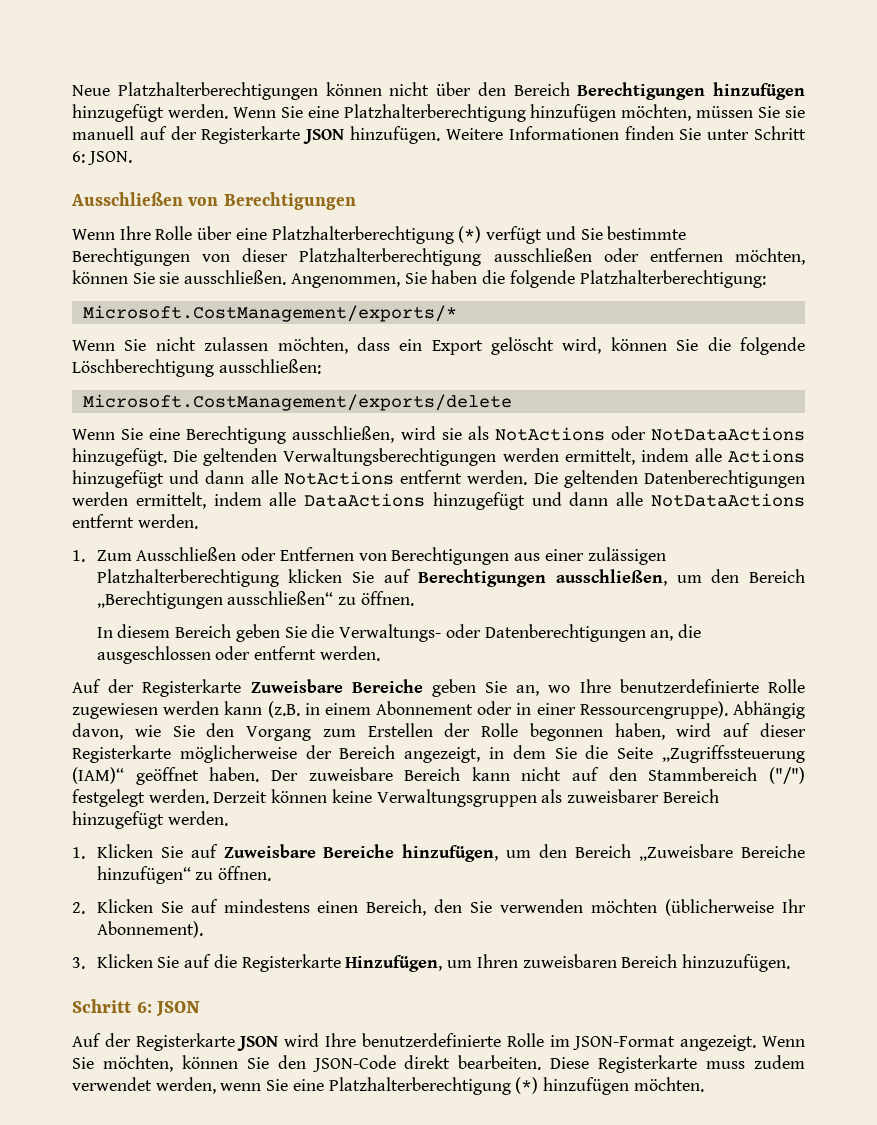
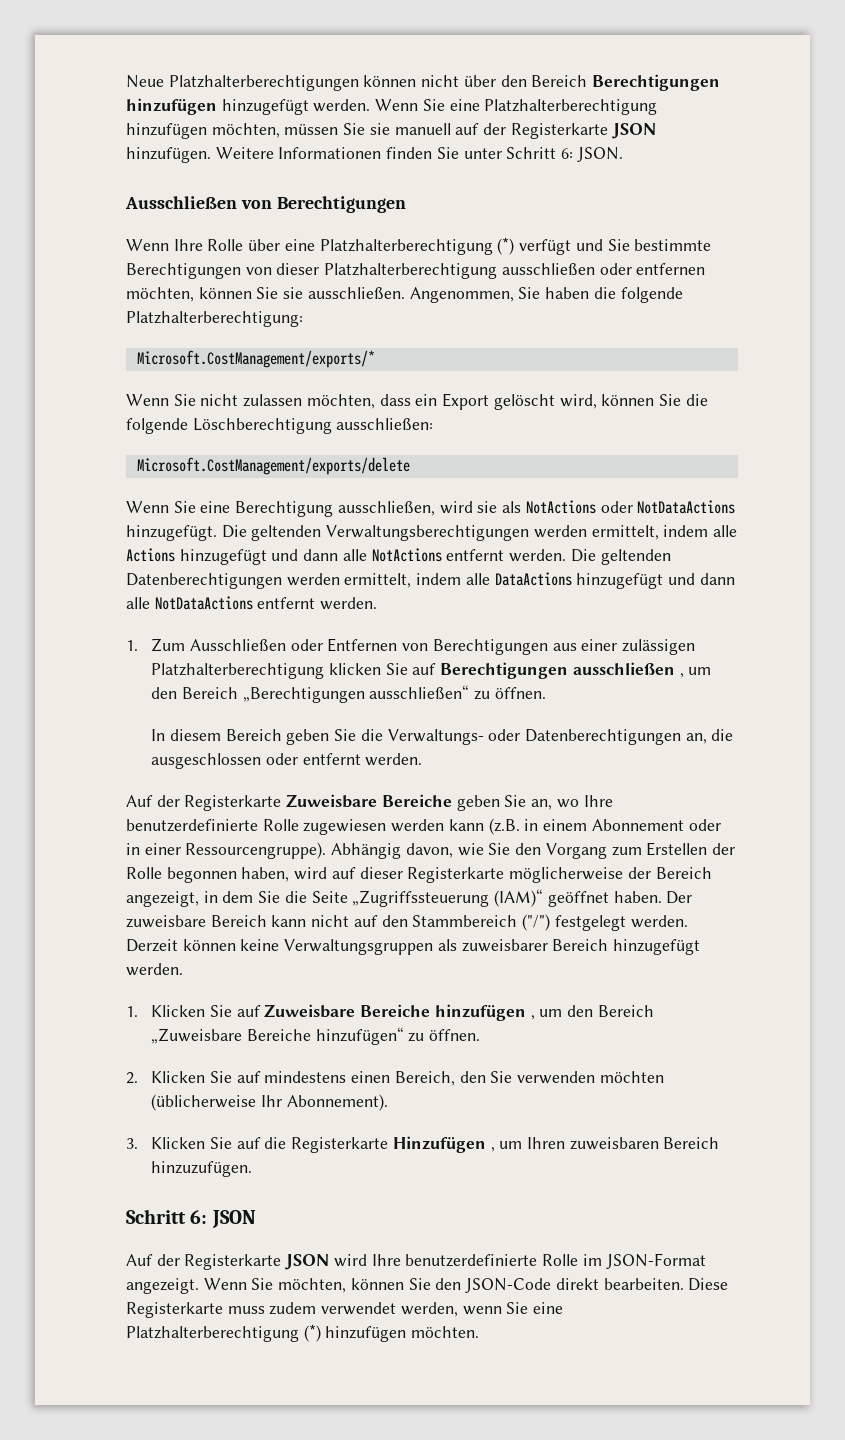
[556,569,668,586] ausschließen, -> [572,662,684,678] ausschließen ,
[402,844,499,862] hinzufügen, -> [434,1004,535,1021] hinzufügen ,
[345,955,443,972] Hinzufügen, -> [392,1136,495,1153] Hinzufügen ,

